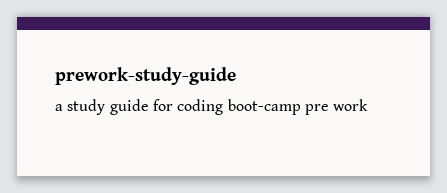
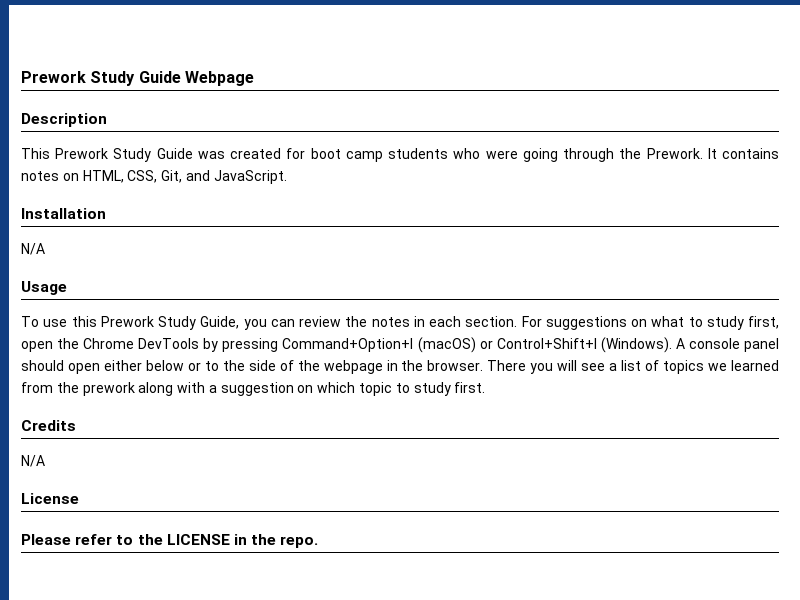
[55,67,236,85] [55,99,369,115] prework-study-guide // a study guide for coding boot-camp pre work -> [21,71,254,86] [21,113,107,127] [21,148,780,162] [21,170,287,184] [21,208,106,219] [21,243,45,255] [21,281,67,295] [21,316,779,330] [21,337,780,353] [21,360,779,374] [21,382,486,396] [21,420,76,431] [21,455,45,467] [21,493,79,504] [21,534,319,548] Prework Study Guide Webpage // Description // This Prework Study Guide was created for boot camp students who were going through the Prework. It contains notes on HTML, CSS, Git, and JavaScript. // Installation // N/A // Usage // To use this Prework Study Guide, you can review the notes in each section. For suggestions on what to study first, open the Chrome DevTools by pressing Command+Option+I (macOS) or Control+Shift+I (Windows). A console panel should open either below or to the side of the webpage in the browser. There you will see a list of topics we learned from the prework along with a suggestion on which topic to study first. // Credits // N/A // License // Please refer to the LICENSE in the repo.

